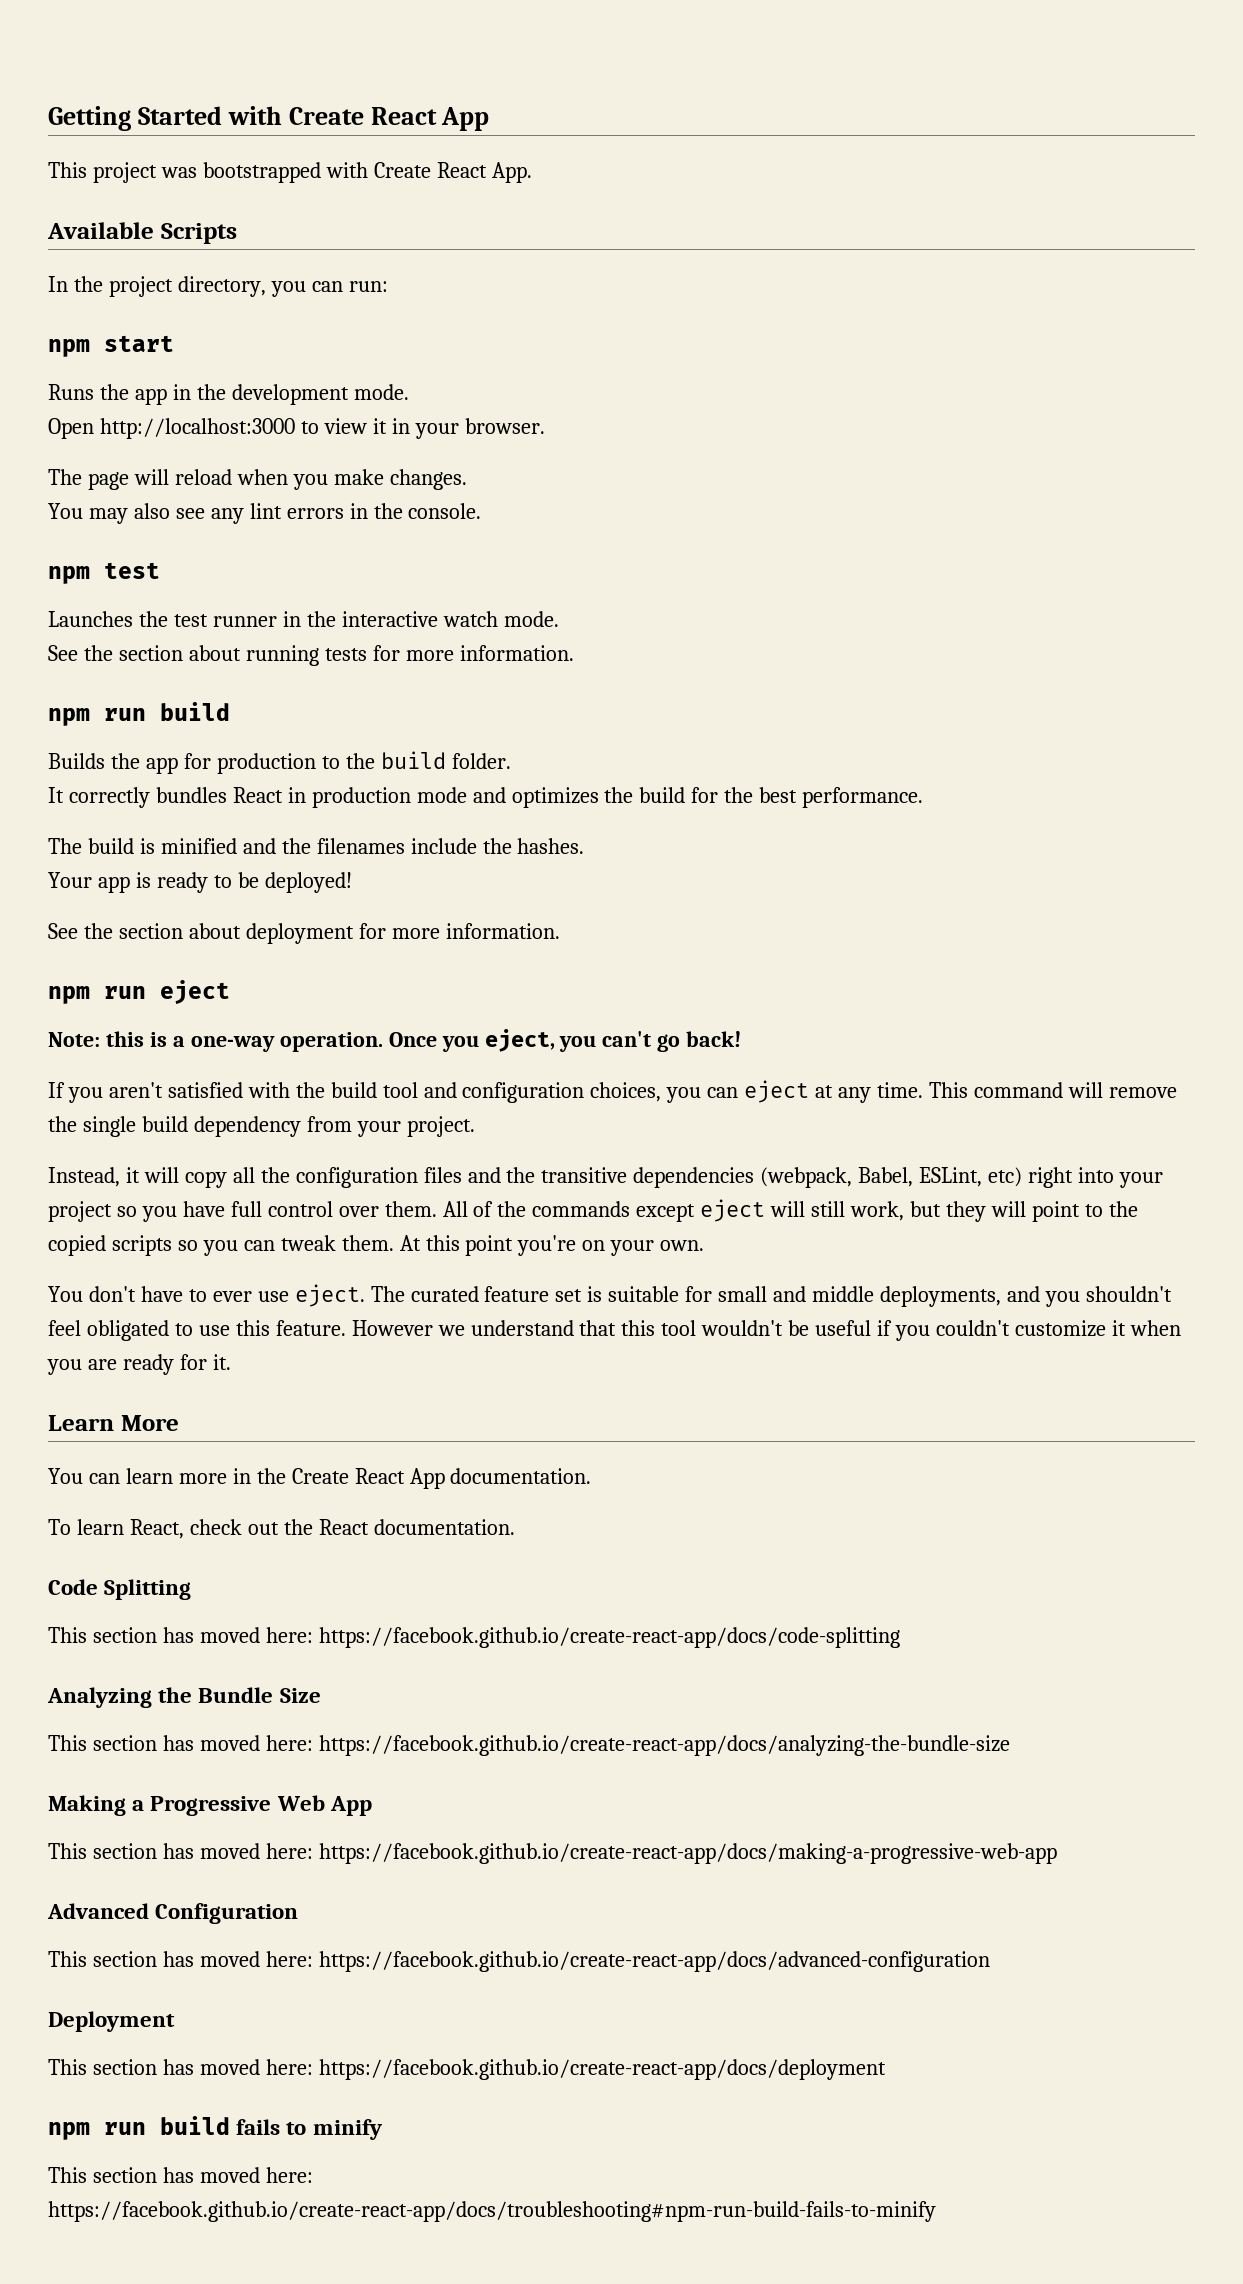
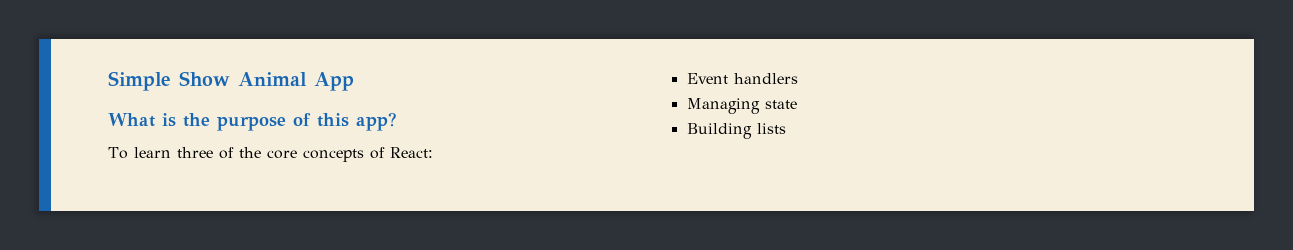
[48,106,490,131] [48,162,532,183] [47,222,237,244] [48,276,388,297] [48,335,174,357] [48,384,409,405] [48,418,545,439] [48,469,467,490] [48,503,482,524] [48,562,160,584] [48,611,559,627] [48,645,574,666] [48,702,230,726] [48,751,511,774] [48,787,924,808] [48,838,585,854] [48,872,352,893] [48,923,560,944] [48,980,230,1004] [48,1029,742,1052] [48,1080,1177,1103] [48,1116,475,1137] [48,1167,1163,1188] [48,1199,1138,1222] [48,1235,705,1256] [48,1284,1172,1307] [48,1320,1181,1341] [47,1354,231,1375] [48,1415,179,1431] [48,1468,592,1489] [48,1519,515,1539] [48,1579,192,1600] [48,1627,900,1648] [47,1687,321,1708] [48,1735,1010,1756] [48,1795,372,1816] [48,1843,1057,1864] [47,1903,299,1924] [48,1951,990,1972] [48,2011,175,2032] [48,2059,886,2080] [48,2116,382,2140] [48,2167,313,2183] [48,2201,936,2222] Getting Started with Create React App // This project was bootstrapped with Create React App. // Available Scripts // In the project directory, you can run: // npm start // Runs the app in the development mode. // Open http://localhost:3000 to view it in your browser. // The page will reload when you make changes. // You may also see any lint errors in the console. // npm test // Launches the test runner in the interactive watch mode. // See the section about running tests for more information. // npm run build // Builds the app for production to the build folder. // It correctly bundles React in production mode and optimizes the build for the best performance. // The build is minified and the filenames include the hashes. // Your app is ready to be deployed! // See the section about deployment for more information. // npm run eject // Note: this is a one-way operation. Once you eject, you can't go back! // If you aren't satisfied with the build tool and configuration choices, you can eject at any time. This command will remove the single build dependency from your project. // Instead, it will copy all the configuration files and the transitive dependencies (webpack, Babel, ESLint, etc) right into your project so you have full control over them. All of the commands except eject will still work, but they will point to the copied scripts so you can tweak them. At this point you're on your own. // You don't have to ever use eject. The curated feature set is suitable for small and middle deployments, and you shouldn't feel obligated to use this feature. However we understand that this tool wouldn't be useful if you couldn't customize it when you are ready for it. // Learn More // You can learn more in the Create React App documentation. // To learn React, check out the React documentation. // Code Splitting // This section has moved here: https://facebook.github.io/create-react-app/docs/code-splitting // Analyzing the Bundle Size // This section has moved here: https://facebook.github.io/create-react-app/docs/analyzing-the-bundle-size // Making a Progressive Web App // This section has moved here: https://facebook.github.io/create-react-app/docs/making-a-progressive-web-app // Advanced Configuration // This section has moved here: https://facebook.github.io/create-react-app/docs/advanced-configuration // Deployment // This section has moved here: https://facebook.github.io/create-react-app/docs/deployment // npm run build fails to minify // This section has moved here: https://facebook.github.io/create-react-app/docs/troubleshooting#npm-run-build-fails-to-minify -> [108,71,354,91] [108,112,397,131] [108,147,433,162] [686,73,798,84] [686,98,797,114] [686,123,786,139] Simple Show Animal App // What is the purpose of this app? // To learn three of the core concepts of React: // Event handlers // Managing state // Building lists

